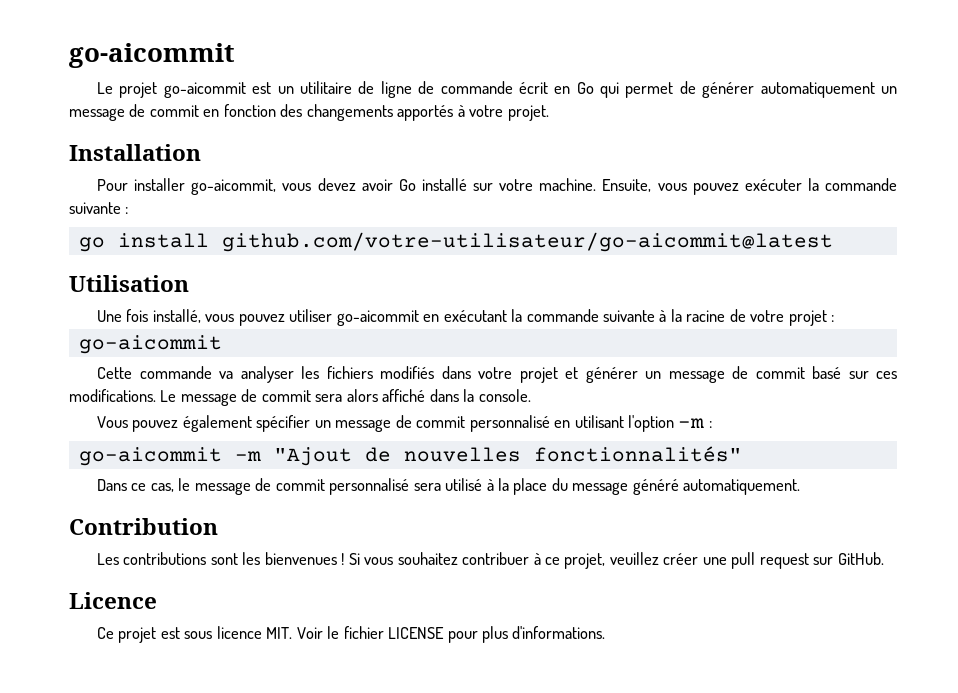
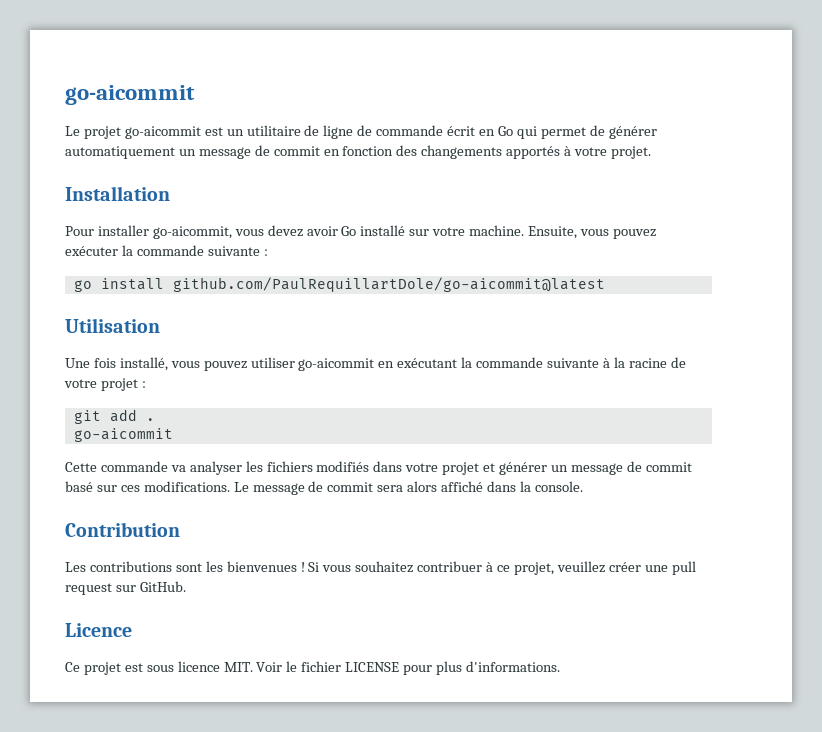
[221,232,833,252] github.com/votre-utilisateur/go-aicommit@latest -> [172,277,605,292] github.com/PaulRequillartDole/go-aicommit@latest
(835, 318) none -> [73,409,155,424] // git add .
[97,415,712,432] [78,446,742,466] [97,478,801,495] // Vous pouvez également spécifier un message de commit personnalisé en utilisant l'option -m : // go-aicommit -m "Ajout de nouvelles fonctionnalités" // Dans ce cas, le message de commit personnalisé sera utilisé à la place du message généré automatiquement. -> (583, 486) none

